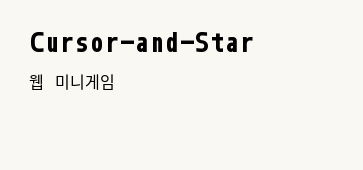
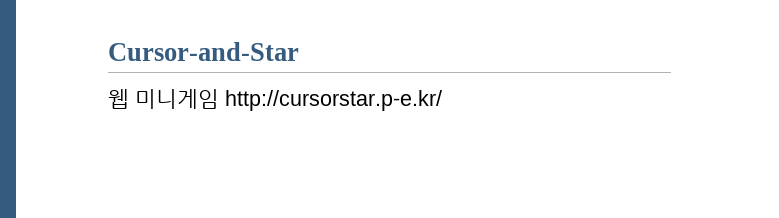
(115, 82) none -> [225,90,442,111] http://cursorstar.p-e.kr/

